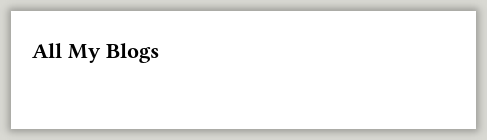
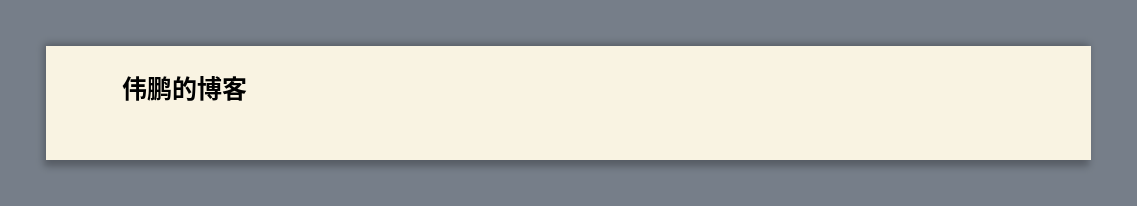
[32,43,159,63] All My Blogs -> [122,76,247,101] 伟鹏的博客

